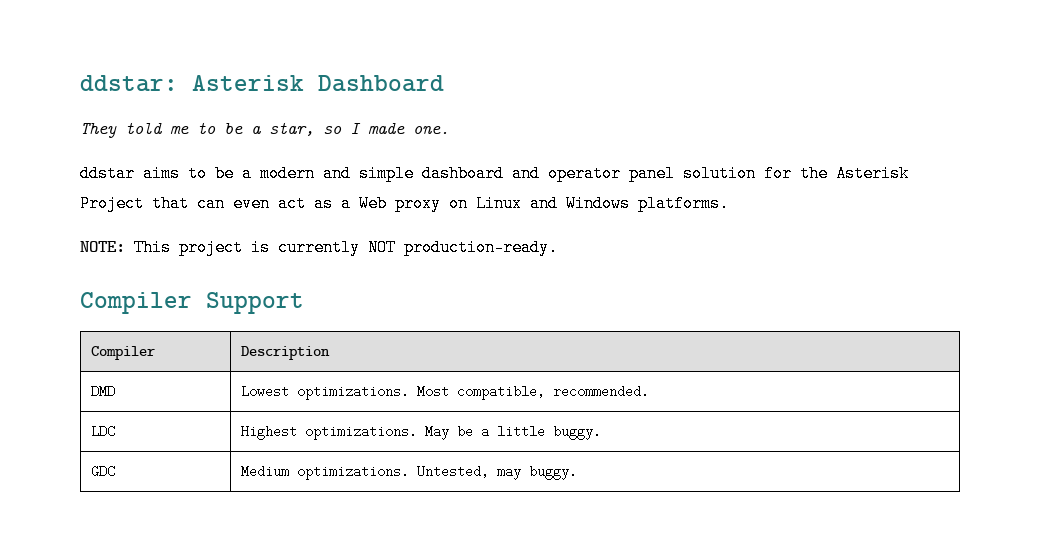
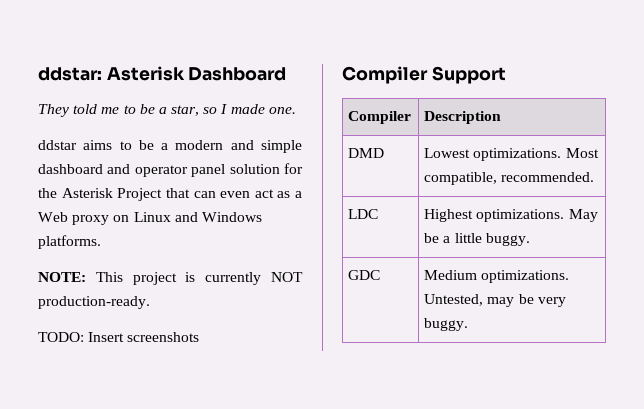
(558, 247) none -> [38,332,200,342] // TODO: Insert screenshots
(522, 472) none -> [518,294,566,307] be very

